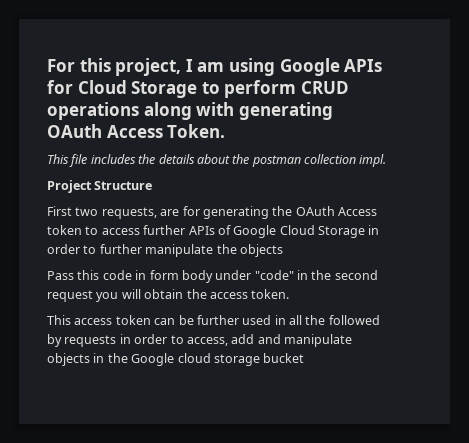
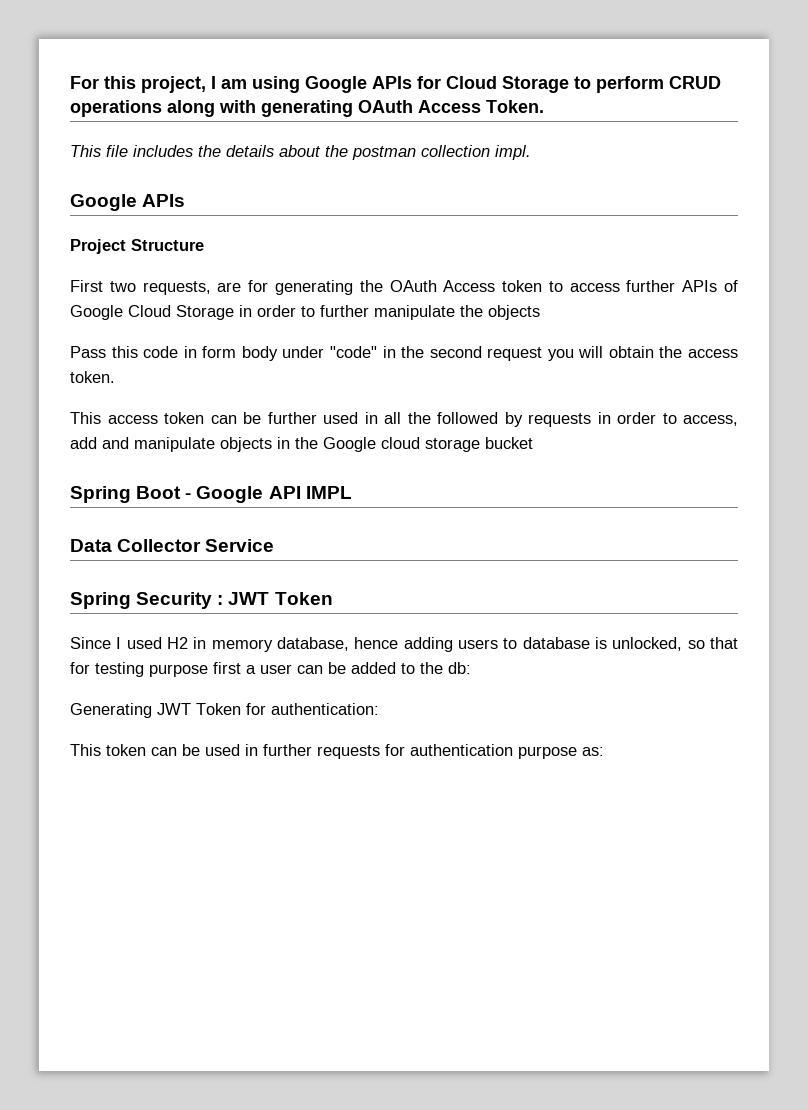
(387, 160) none -> [70,194,186,211] // Google APIs
(305, 358) none -> [70,486,352,503] [70,539,275,552] [70,592,333,609] [70,637,738,652] [70,662,471,677] [70,703,379,718] [70,744,604,759] // Spring Boot - Google API IMPL // Data Collector Service // Spring Security : JWT Token // Since I used H2 in memory database, hence adding users to database is unlocked, so that for testing purpose first a user can be added to the db: // Generating JWT Token for authentication: // This token can be used in further requests for authentication purpose as:

